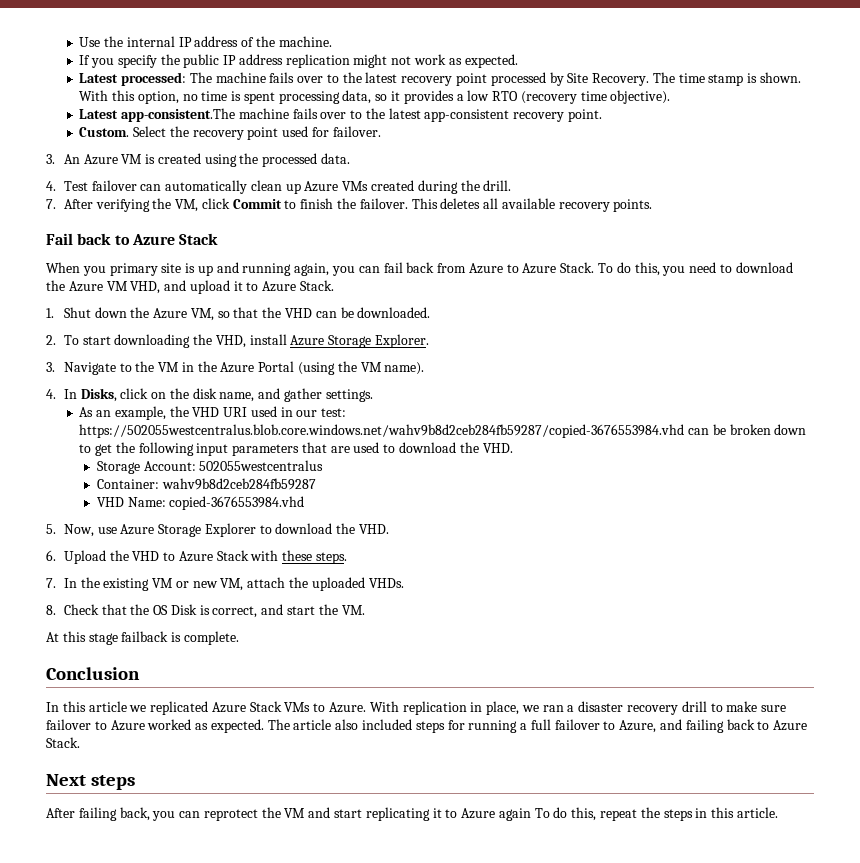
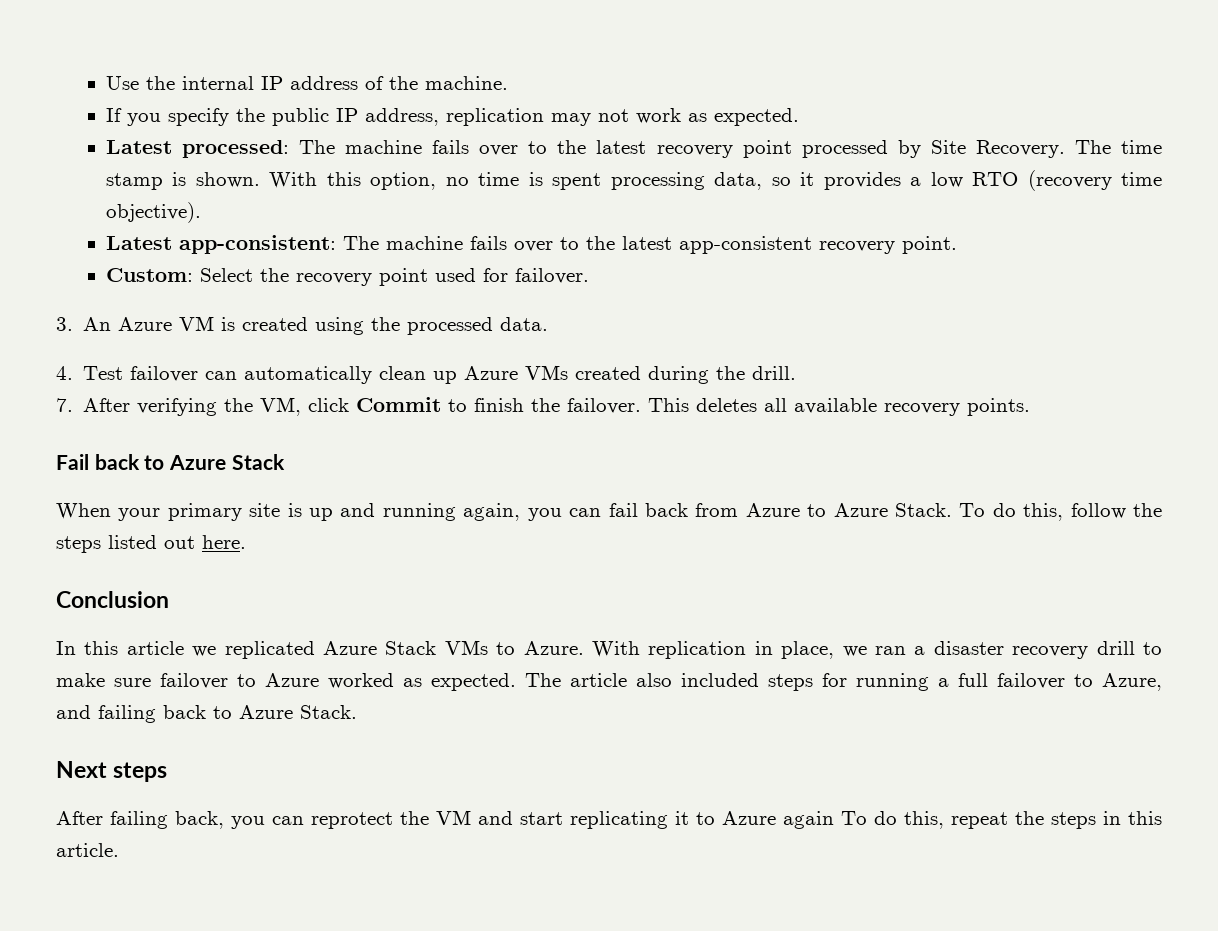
[238,54,388,68] address replication might -> [364,108,591,126] address, replication may
[120,108,235,122] app-consistent.The -> [178,235,379,254] app-consistent: The
[79,127,130,137] Custom. -> [105,268,193,282] Custom:
[82,266,106,276] you -> [118,508,161,521] your
[662,262,793,276] [46,280,335,294] [46,307,431,321] [46,334,429,348] [46,361,425,375] [46,388,373,402] [79,406,347,420] [79,424,807,438] [79,442,513,456] [96,460,324,474] [96,478,316,490] [96,496,305,510] [46,523,389,537] [46,550,347,564] [46,577,404,591] [46,604,365,618] [46,631,239,645] you need to download the Azure VM VHD, and upload it to Azure Stack. // 1. Shut down the Azure VM, so that the VHD can be downloaded. // 2. To start downloading the VHD, install Azure Storage Explorer. // 3. Navigate to the VM in the Azure Portal (using the VM name). // 4. In Disks, click on the disk name, and gather settings. // As an example, the VHD URI used in our test: https://502055westcentralus.blob.core.windows.net/wahv9b8d2ceb284fb59287/copied-3676553984.vhd can be broken down to get the following input parameters that are used to download the VHD. // Storage Account: 502055westcentralus // Container: wahv9b8d2ceb284fb59287 // VHD Name: copied-3676553984.vhd // 5. Now, use Azure Storage Explorer to download the VHD. // 6. Upload the VHD to Azure Stack with these steps. // 7. In the existing VM or new VM, attach the uploaded VHDs. // 8. Check that the OS Disk is correct, and start the VM. // At this stage failback is complete. -> [1070,503,1162,519] [56,535,246,553] follow the steps listed out here.

